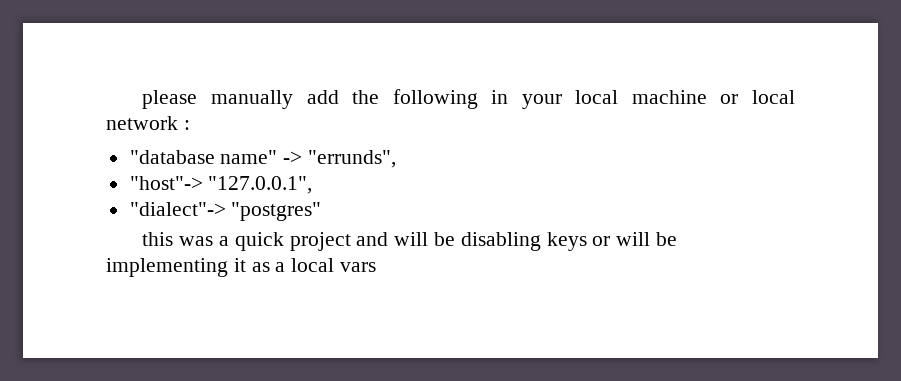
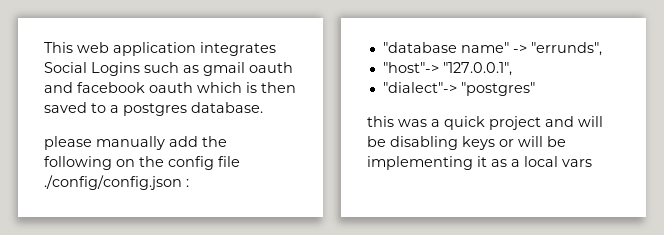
(142, 99) none -> [44,42,276,56] [44,62,293,76] [44,82,296,93] [44,102,263,116] This web application integrates Social Logins such as gmail oauth and facebook oauth which is then saved to a postgres database. //
[491,90,795,109] [106,116,178,130] in your local machine or local network -> [116,156,240,170] [44,175,182,190] on the config file ./config/config.json

